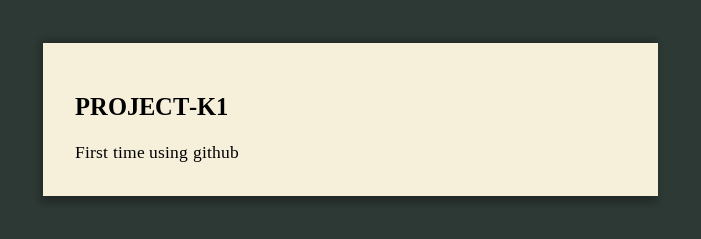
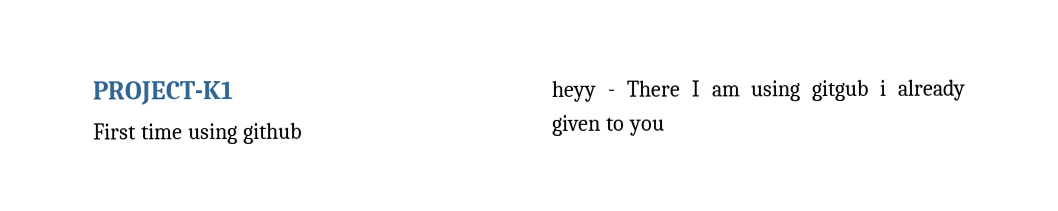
(240, 154) none -> [551,79,965,102] [552,114,665,136] // heyy - There I am using gitgub i already given to you

